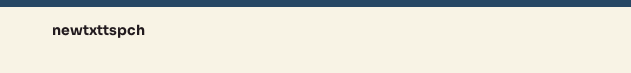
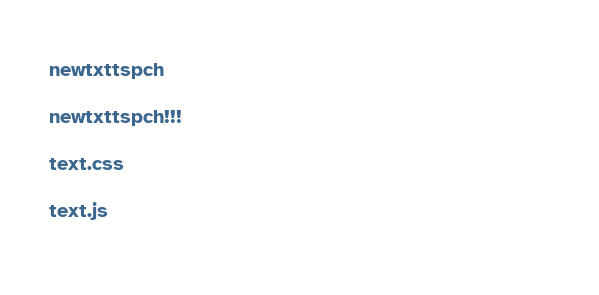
(145, 31) none -> [49,110,182,126] [49,158,124,170] [49,202,108,220] // newtxttspch!!! // text.css // text.js

